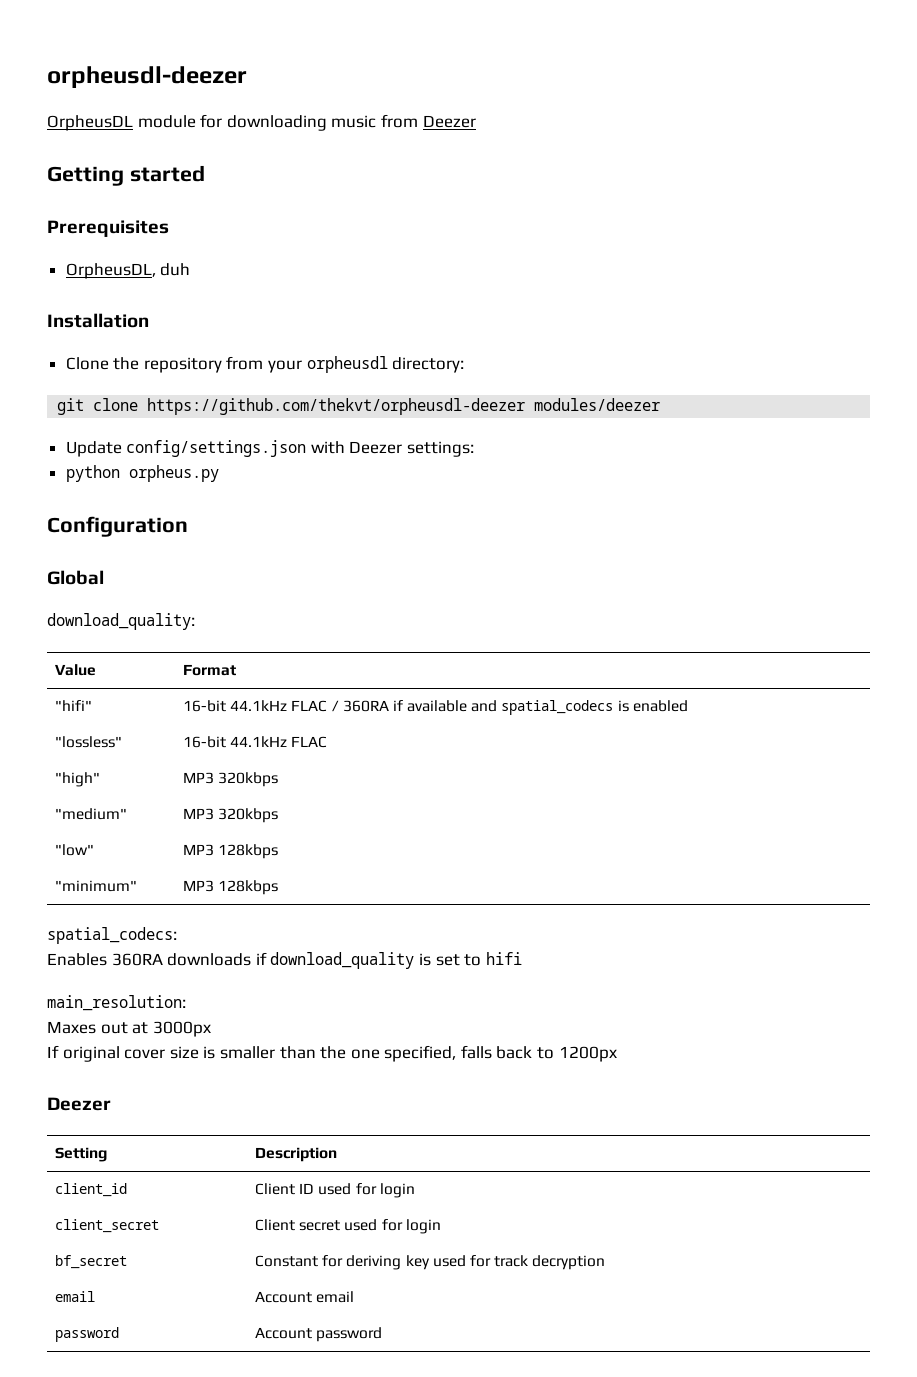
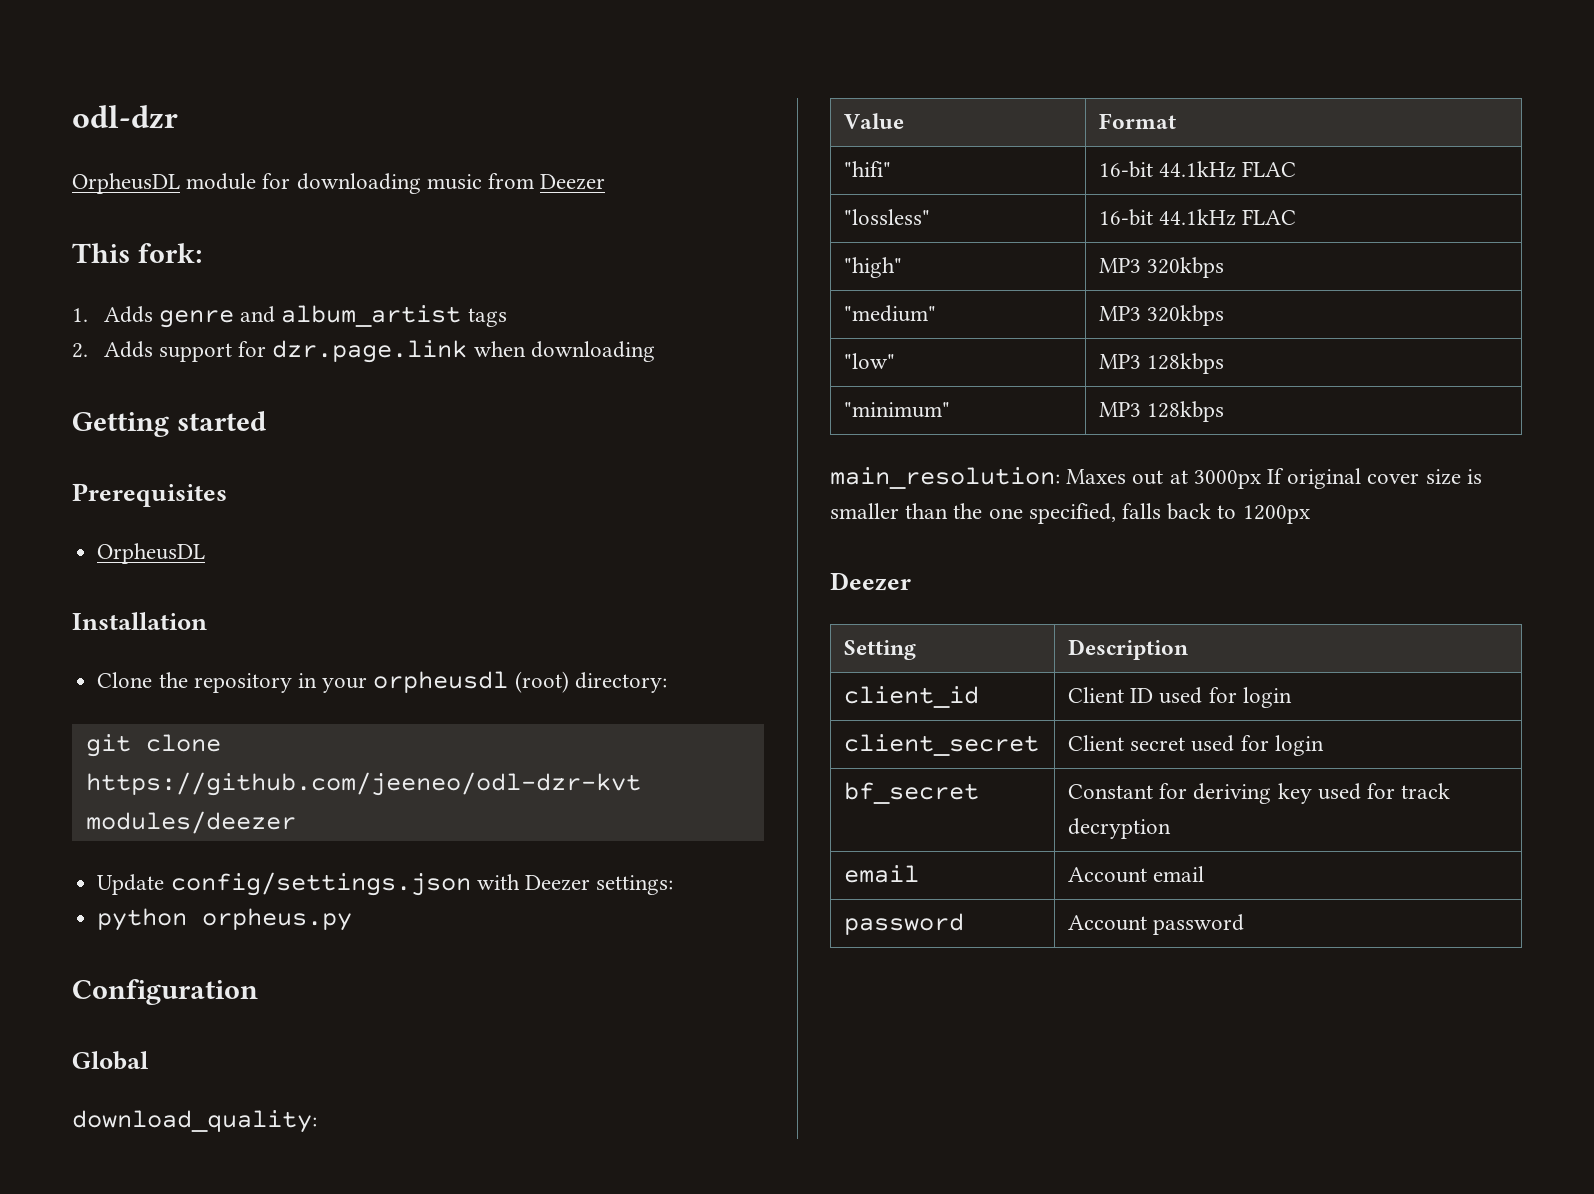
[47,66,247,88] orpheusdl-deezer -> [72,105,178,129] odl-dzr
(476, 121) none -> [72,243,202,263] [72,305,507,328] [72,340,655,363] // This fork: // 1. Adds genre and album_artist tags // 2. Adds support for dzr.page.link when downloading
[65,263,191,279] OrpheusDL, duh -> [97,543,206,564] OrpheusDL
[226,356,264,370] from -> [297,673,317,688] in
(388, 364) none -> [514,671,569,693] (root)
[147,398,526,415] https://github.com/thekvt/orpheusdl-deezer -> [85,772,641,796] https://github.com/jeeneo/odl-dzr-kvt
[331,700,688,715] / 360RA if available and spatial_codecs is enabled -> (1297, 169) none
[47,927,177,944] [47,952,522,969] // spatial_codecs: // Enables 360RA downloads if download_quality is set to hifi -> (1225, 411) none
(186, 1003) // -> (1060, 478) none
(211, 1029) // -> (1261, 479) none

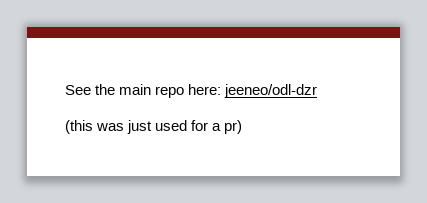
[72,105,178,129] [72,173,606,194] [72,243,202,263] [72,305,507,328] [72,340,655,363] [72,411,266,437] [72,483,227,507] [97,543,206,564] [72,612,207,630] [97,671,667,693] [85,734,221,757] [85,772,641,796] [85,811,296,834] [97,872,674,896] [97,908,353,931] [72,979,258,1005] [72,1051,149,1070] [72,1110,317,1133] [844,113,905,129] [1099,113,1177,129] [844,161,892,177] [1099,161,1297,178] [844,209,931,225] [1099,209,1297,226] [844,257,903,278] [1099,257,1225,278] [844,305,937,322] [1099,305,1225,326] [844,353,896,369] [1099,353,1225,374] [844,402,951,418] [1099,401,1225,422] [830,467,1482,489] [830,503,1310,524] [830,572,911,591] [844,640,917,660] [1068,639,1189,660] [844,686,980,708] [1068,687,1292,708] [844,734,1040,756] [1068,735,1324,756] [844,782,980,804] [1068,783,1451,804] [1068,818,1172,839] [844,865,920,883] [1068,866,1205,883] [844,913,965,935] [1068,914,1245,935] odl-dzr // OrpheusDL module for downloading music from Deezer // This fork: // 1. Adds genre and album_artist tags // 2. Adds support for dzr.page.link when downloading // Getting started // Prerequisites // OrpheusDL // Installation // Clone the repository in your orpheusdl (root) directory: // git clone https://github.com/jeeneo/odl-dzr-kvt modules/deezer // Update config/settings.json with Deezer settings: // python orpheus.py // Configuration // Global // download_quality: // Value | Format // "hifi" | 16-bit 44.1kHz FLAC // "lossless" | 16-bit 44.1kHz FLAC // "high" | MP3 320kbps // "medium" | MP3 320kbps // "low" | MP3 128kbps // "minimum" | MP3 128kbps // main_resolution: Maxes out at 3000px If original cover size is smaller than the one specified, falls back to 1200px // Deezer // Setting | Description // client_id | Client ID used for login // client_secret | Client secret used for login // bf_secret | Constant for deriving key used for track decryption // email | Account email // password | Account password -> [65,84,318,98] [65,120,243,134] See the main repo here: jeeneo/odl-dzr // (this was just used for a pr)

